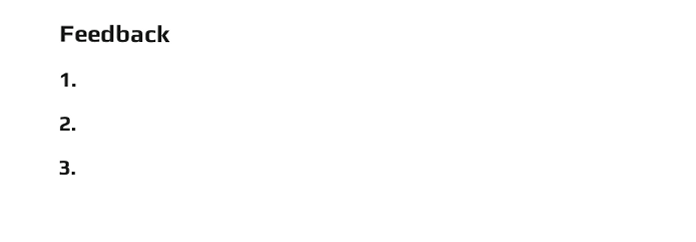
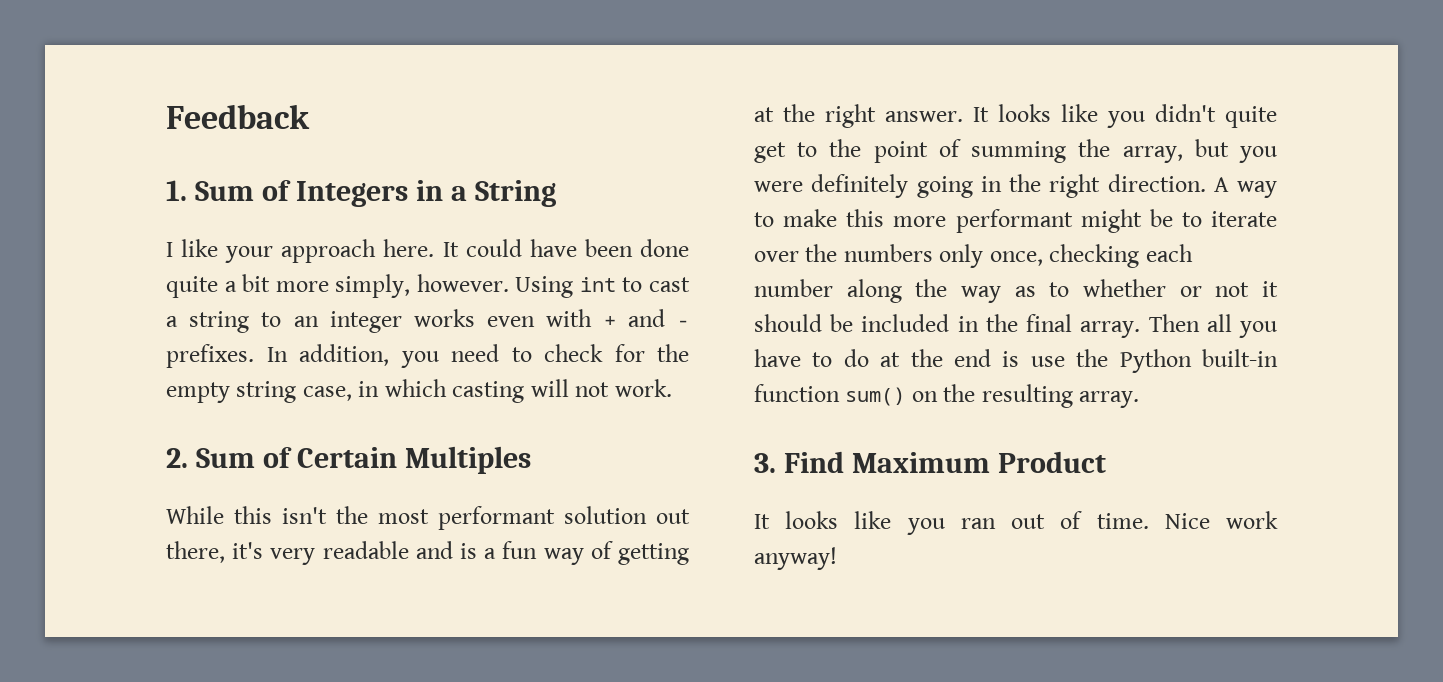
[58,116,77,131] [58,160,76,176] // 2. // 3. -> [194,180,556,207] [166,239,689,263] [166,274,690,298] [166,309,689,333] [166,344,689,368] [166,379,672,403] [166,446,531,474] [166,506,690,530] [166,541,689,565] [754,104,1277,128] [754,139,1277,163] [754,174,1277,198] [754,209,1277,233] [754,244,1193,268] [754,279,1278,303] [754,314,1277,338] [754,349,1278,373] [754,384,1140,408] [754,451,1106,473] [754,511,1278,535] [754,547,837,570] Sum of Integers in a String // I like your approach here. It could have been done quite a bit more simply, however. Using int to cast a string to an integer works even with + and - prefixes. In addition, you need to check for the empty string case, in which casting will not work. // 2. Sum of Certain Multiples // While this isn't the most performant solution out there, it's very readable and is a fun way of getting at the right answer. It looks like you didn't quite get to the point of summing the array, but you were definitely going in the right direction. A way to make this more performant might be to iterate over the numbers only once, checking each number along the way as to whether or not it should be included in the final array. Then all you have to do at the end is use the Python built-in function sum() on the resulting array. // 3. Find Maximum Product // It looks like you ran out of time. Nice work anyway!

